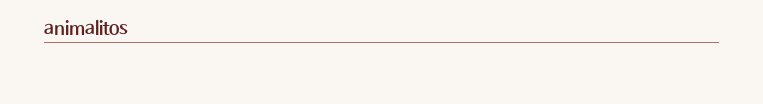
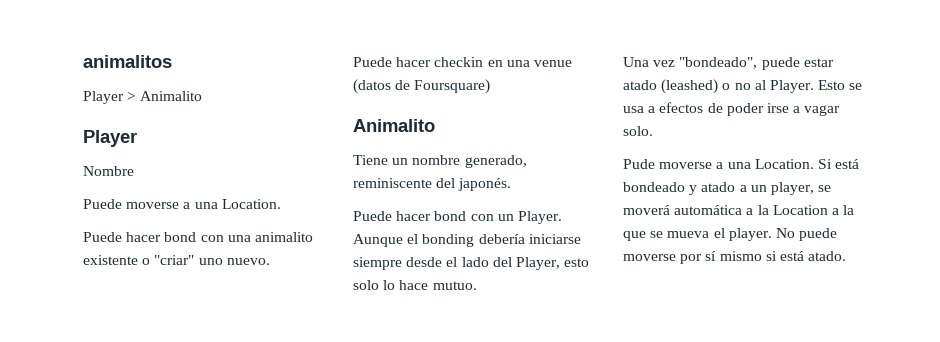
(128, 27) none -> [83,91,203,104] [83,130,137,147] [83,166,134,176] [83,199,281,209] [83,232,313,242] [83,255,270,265] [353,57,572,67] [353,79,491,94] [353,119,435,132] [353,155,527,168] [353,178,512,191] [353,211,562,224] [353,234,581,247] [353,257,590,270] [353,280,477,290] [623,57,834,70] [623,79,863,94] [623,102,841,116] [623,126,653,136] [623,159,860,169] [623,182,832,195] [623,205,855,215] [623,228,838,241] [623,251,847,264] // Player > Animalito // Player // Nombre // Puede moverse a una Location. // Puede hacer bond con una animalito existente o "criar" uno nuevo. // Puede hacer checkin en una venue (datos de Foursquare) // Animalito // Tiene un nombre generado, reminiscente del japonés. // Puede hacer bond con un Player. Aunque el bonding debería iniciarse siempre desde el lado del Player, esto solo lo hace mutuo. // Una vez "bondeado", puede estar atado (leashed) o no al Player. Esto se usa a efectos de poder irse a vagar solo. // Pude moverse a una Location. Si está bondeado y atado a un player, se moverá automática a la Location a la que se mueva el player. No puede moverse por sí mismo si está atado.

